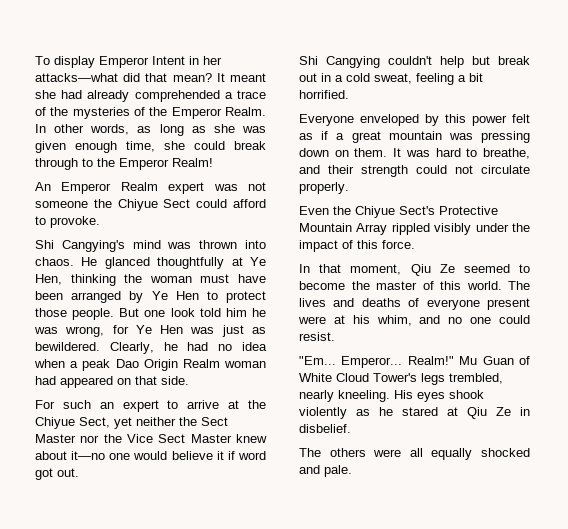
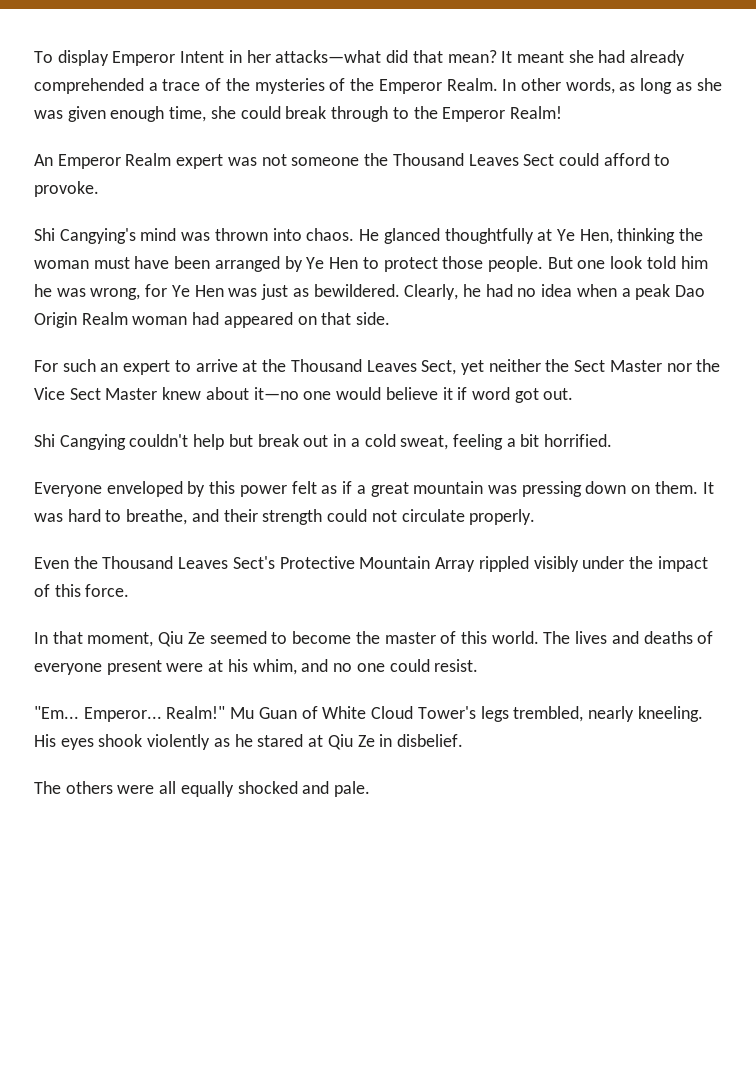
[117,199,158,211] Chiyue -> [392,153,519,166] Thousand Leaves
[35,417,75,429] Chiyue -> [290,359,417,372] Thousand Leaves
[355,206,395,218] Chiyue -> [102,556,229,569] Thousand Leaves

